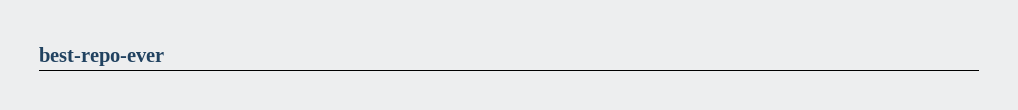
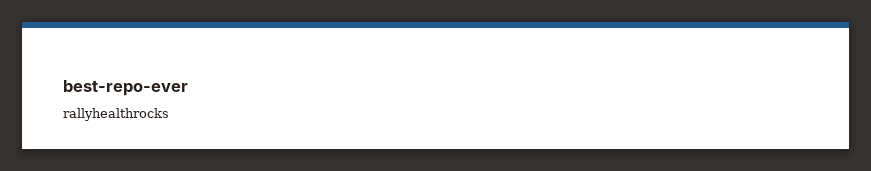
(164, 56) none -> [63,108,169,121] // rallyhealthrocks

